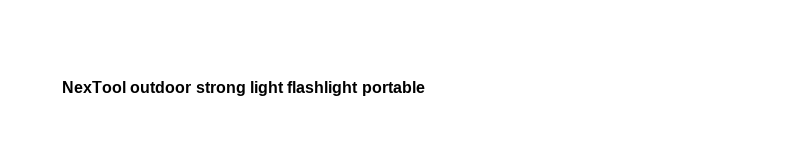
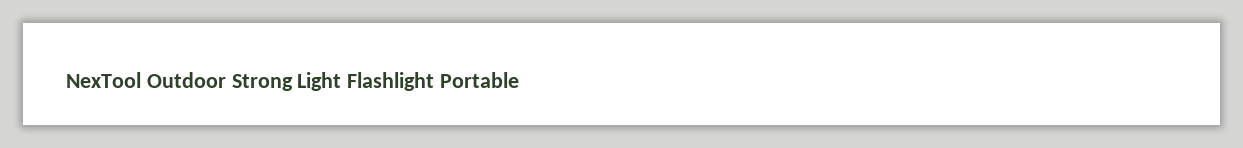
[130,81,425,96] outdoor strong light flashlight portable -> [146,72,520,91] Outdoor Strong Light Flashlight Portable

